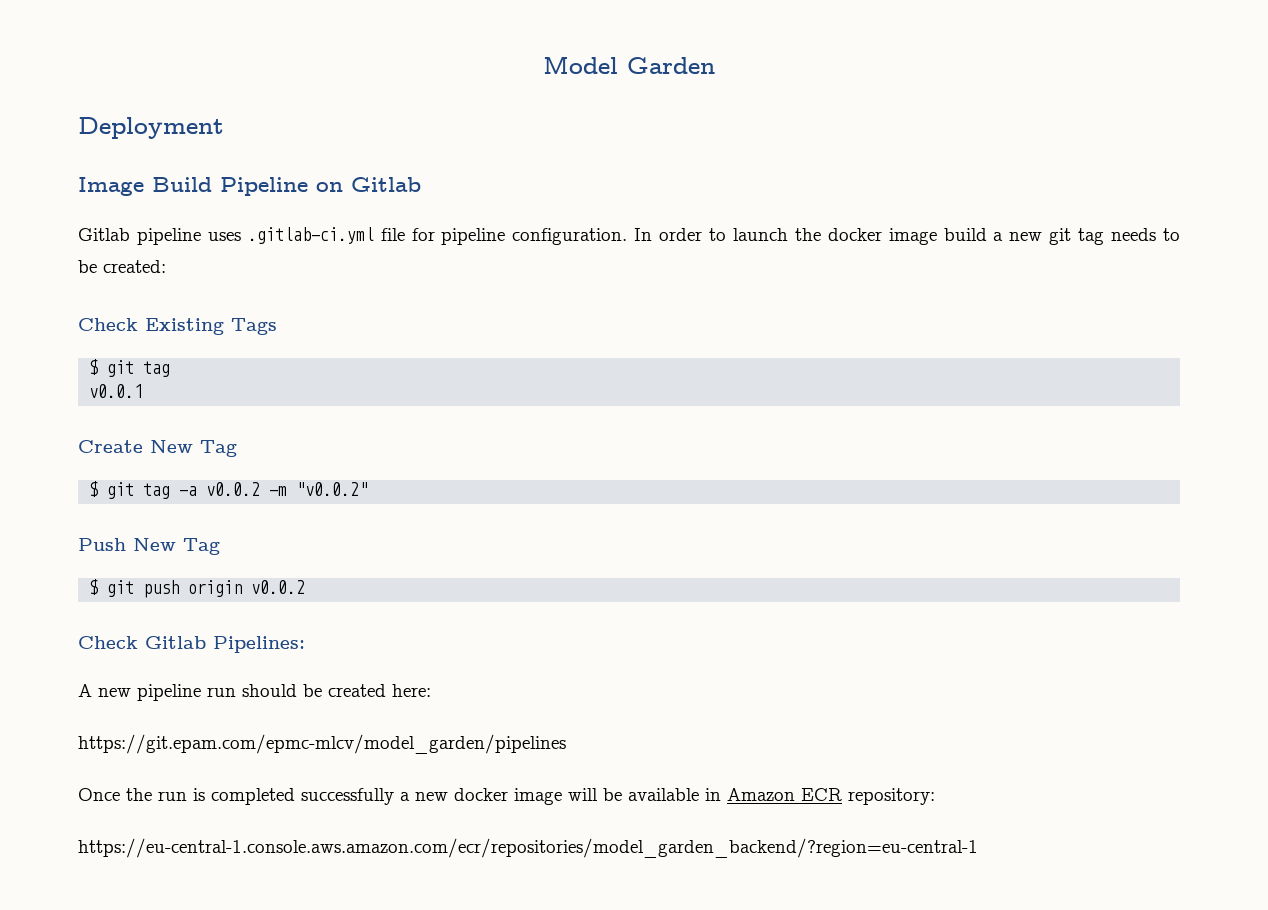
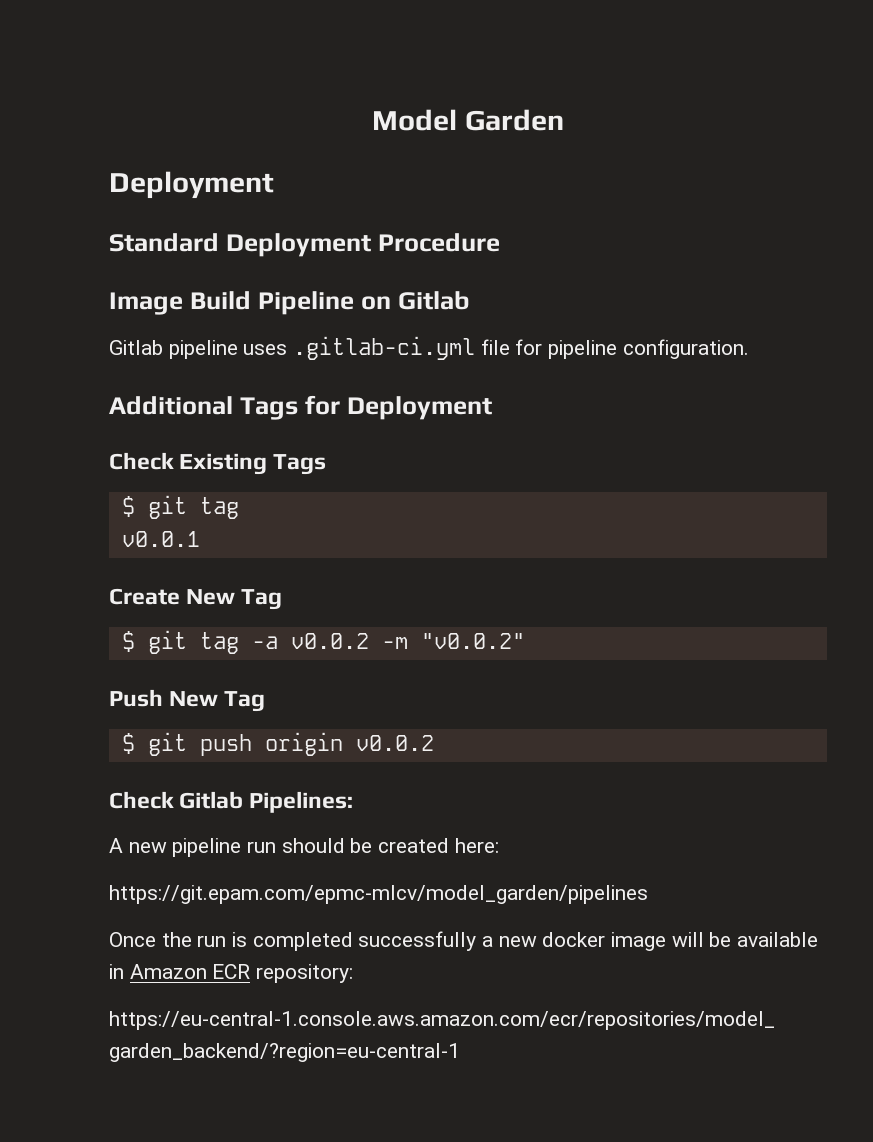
(224, 128) none -> [109,233,500,257] // Standard Deployment Procedure
[634,228,1181,245] [78,260,166,273] In order to launch the docker image build a new git tag needs to be created: -> [109,395,492,420] // Additional Tags for Deployment

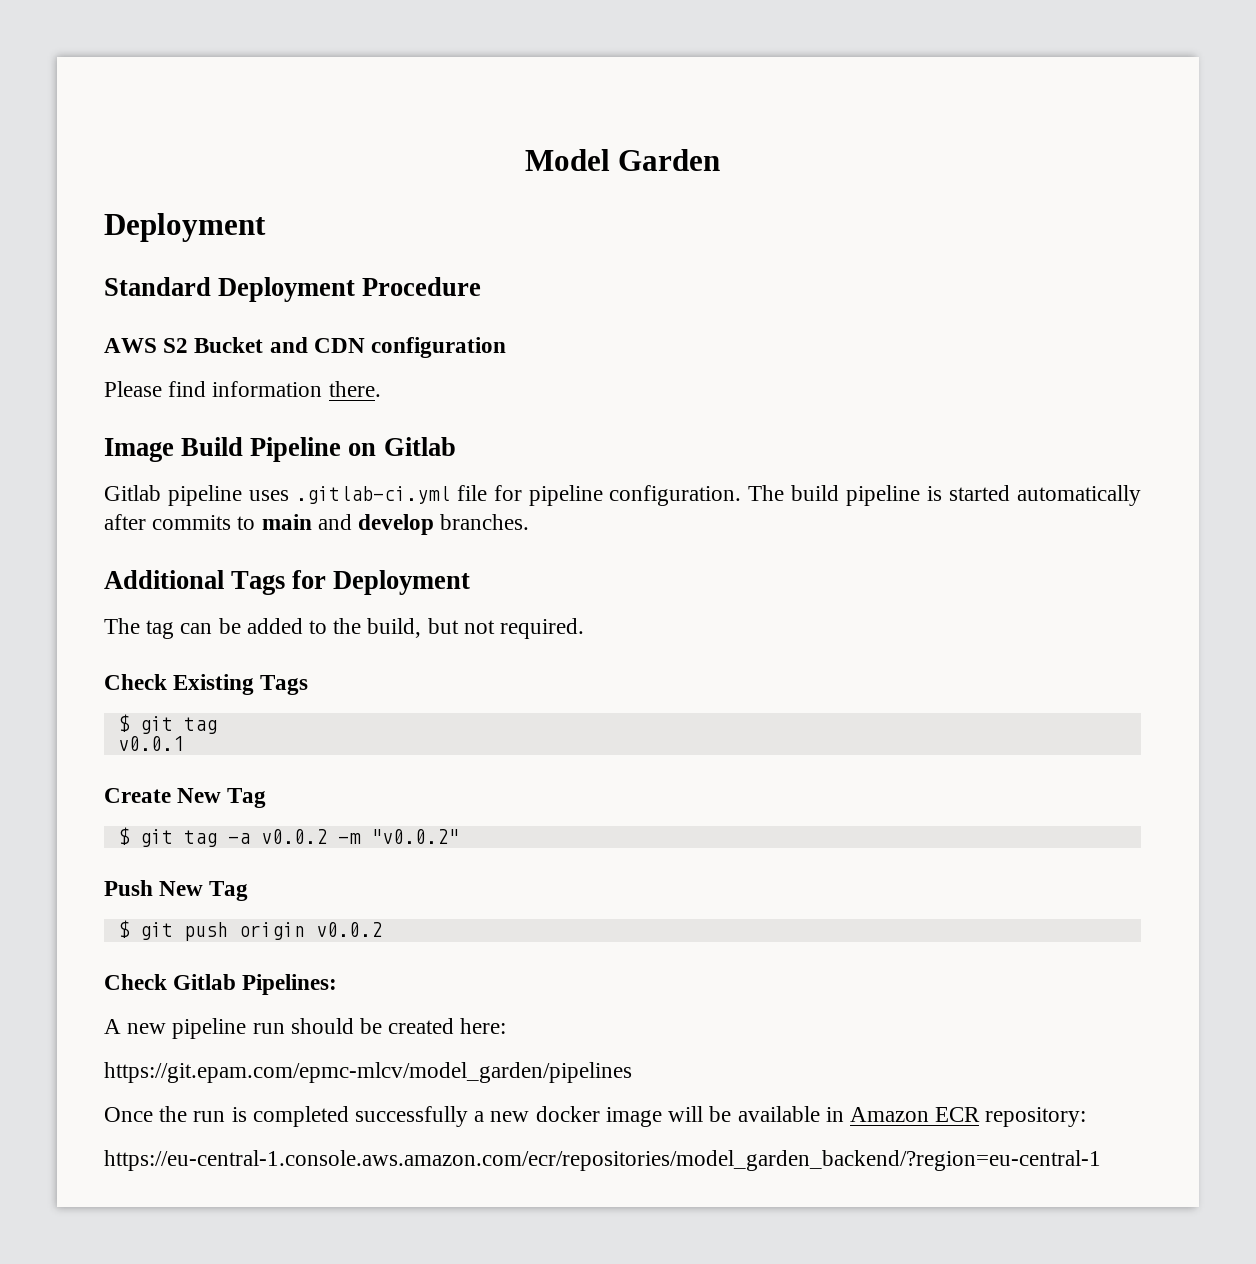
(500, 242) none -> [104,337,507,358] [104,381,381,397] // AWS S2 Bucket and CDN configuration // Please find information there.
[109,395,492,420] // Additional Tags for Deployment -> [748,485,1141,506] [104,514,530,535] [104,570,471,595] [104,618,585,639] The build pipeline is started automatically after commits to main and develop branches. // Additional Tags for Deployment // The tag can be added to the build, but not required.

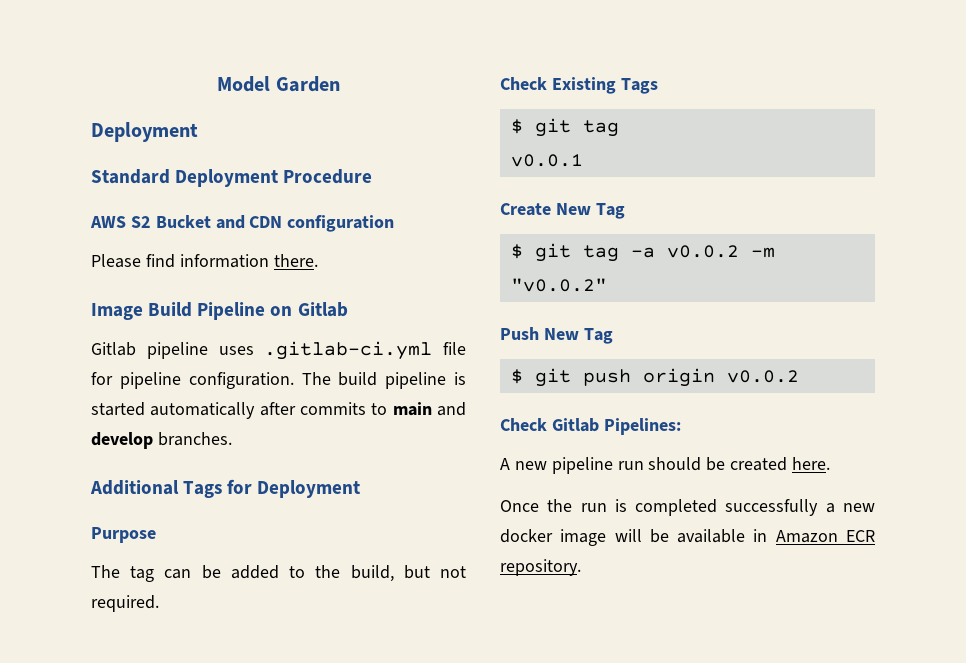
(471, 582) none -> [91,527,156,543] // Purpose
[460,1018,507,1034] [104,1062,632,1083] here: // https://git.epam.com/epmc-mlcv/model_garden/pipelines -> [792,457,831,470] here.
[985,1107,1087,1127] [104,1150,1101,1171] repository: // https://eu-central-1.console.aws.amazon.com/ecr/repositories/model_garden_backend/?region=eu-central-1 -> [500,559,581,576] repository.

